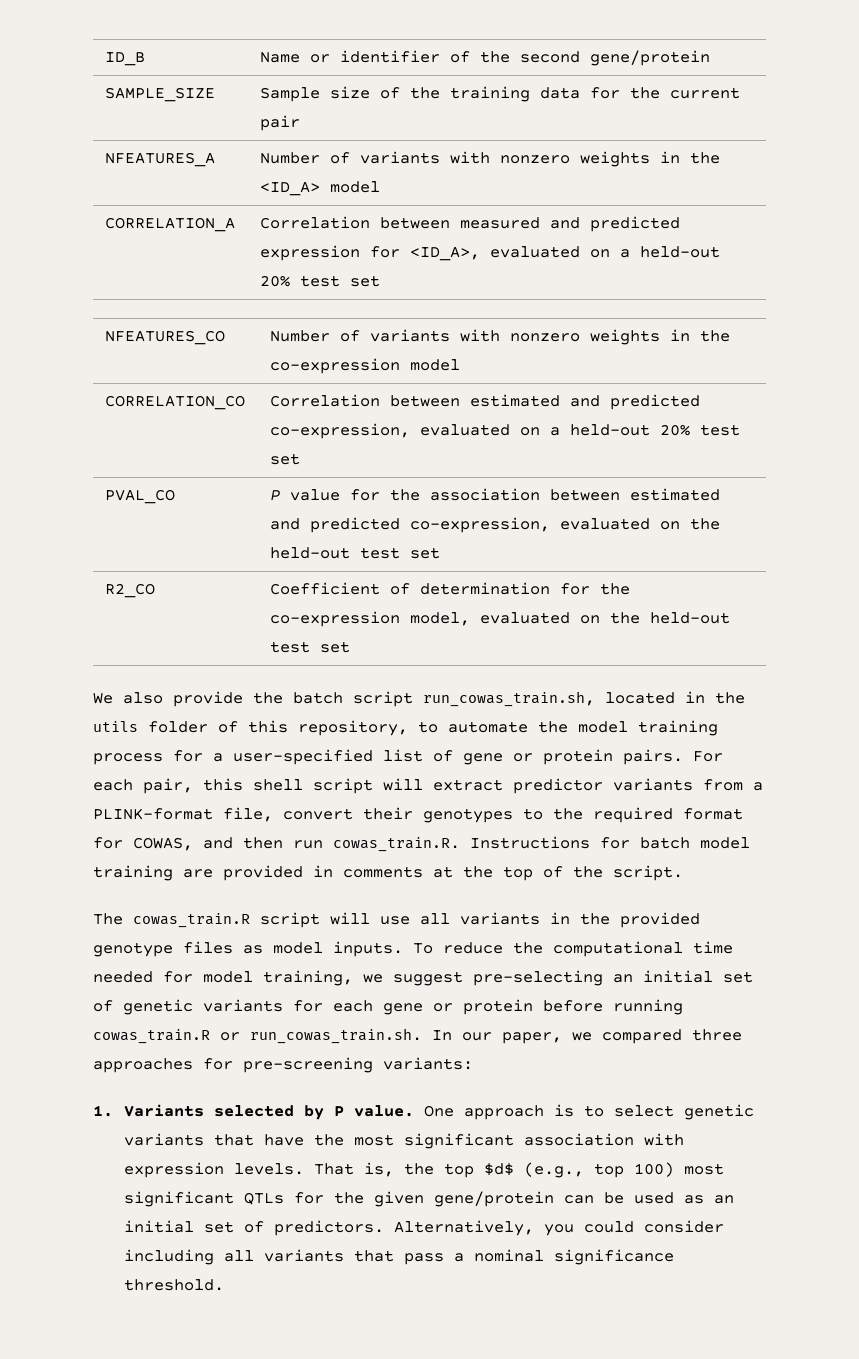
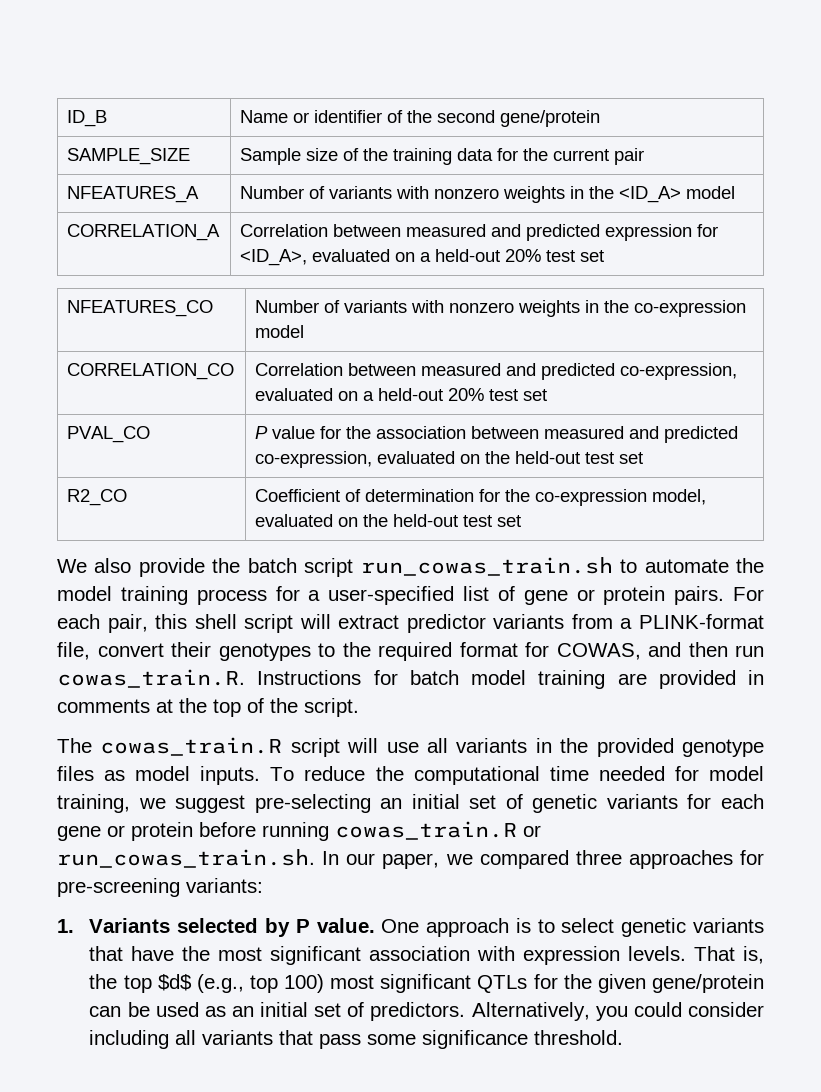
[470,394,561,407] estimated -> [421,363,502,376] measured
[630,488,721,501] estimated -> [544,426,625,439] measured
[423,691,745,707] [93,720,408,736] run_cowas_train.sh, located in the utils folder of this repository, -> [360,557,613,576] run_cowas_train.sh
[453,1249,544,1262] a nominal -> [367,1034,417,1045] some

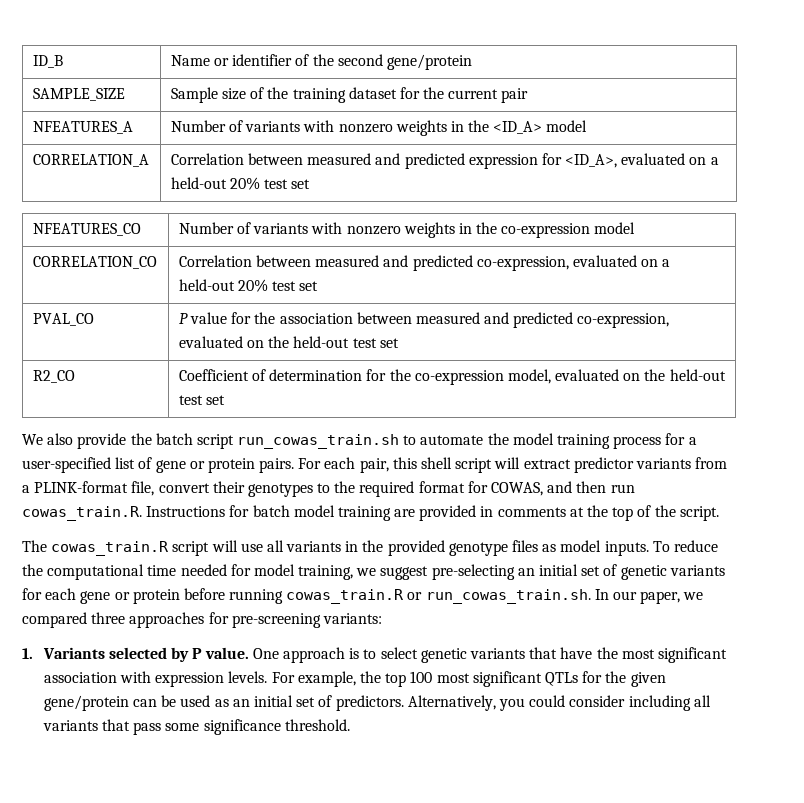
[457,148,494,161] data -> [348,87,397,99] dataset
[694,946,764,964] [89,974,325,993] That is, the top $d$ (e.g., top 100) -> [271,671,433,687] For example, the top 100

